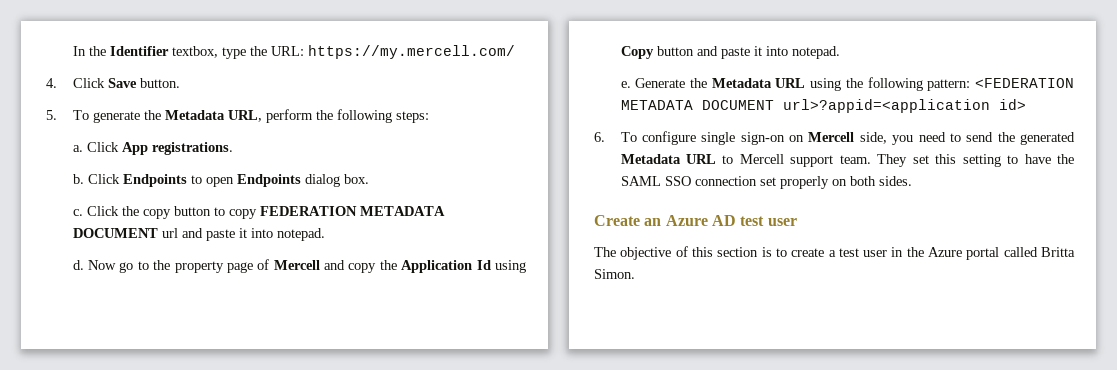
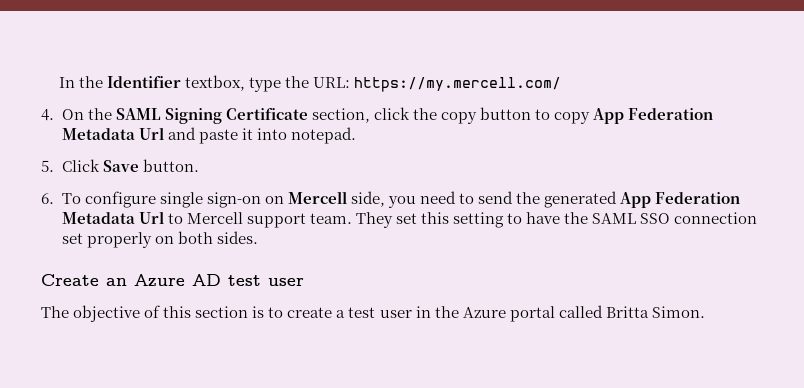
[72,78,180,88] [46,109,429,123] [72,142,233,155] [72,174,369,187] [72,206,119,216] Click Save button. // 5. To generate the Metadata URL, perform the following steps: // a. Click App registrations. // b. Click Endpoints to open Endpoints dialog box. // c. Click -> [61,107,410,124] On the SAML Signing Certificate section, click
[259,206,445,216] [72,228,325,241] [72,259,527,273] [620,46,840,59] [620,77,1074,91] [620,99,1026,113] FEDERATION METADATA DOCUMENT url and paste it into notepad. // d. Now go to the property page of Mercell and copy the Application Id using Copy button and paste it into notepad. // e. Generate the Metadata URL using the following pattern: <FEDERATION METADATA DOCUMENT url>?appid=<application id> -> [593,108,714,124] [61,127,356,144] [41,159,199,172] App Federation Metadata Url and paste it into notepad. // 5. Click Save button.
[620,154,717,164] Metadata URL -> [620,192,741,208] [61,211,164,224] App Federation Metadata Url

